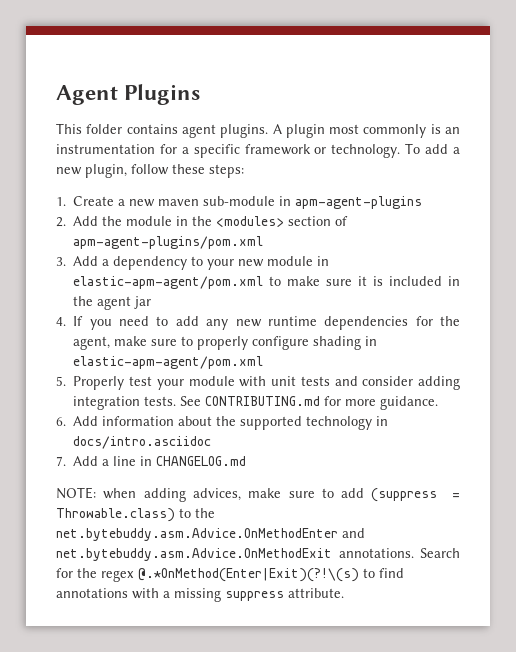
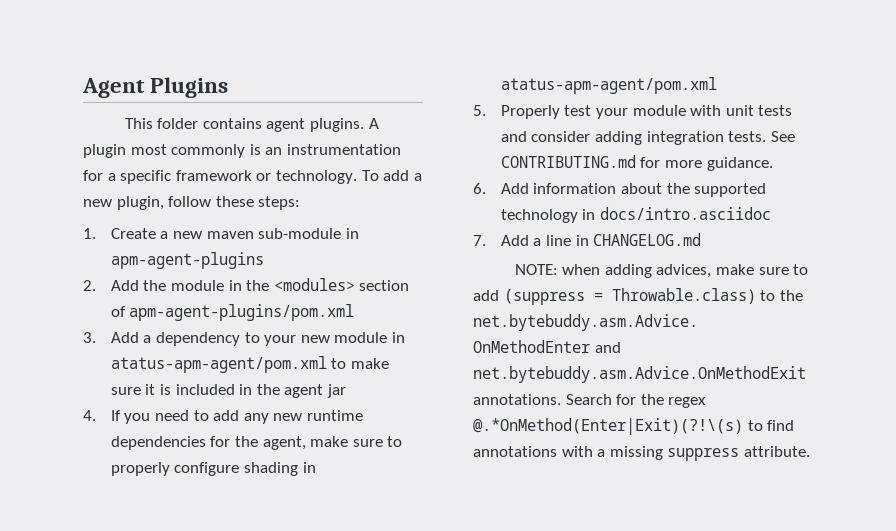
[73,276,264,289] elastic-apm-agent/pom.xml -> [110,356,327,373] atatus-apm-agent/pom.xml
[73,356,264,369] elastic-apm-agent/pom.xml -> [500,77,717,94] atatus-apm-agent/pom.xml

